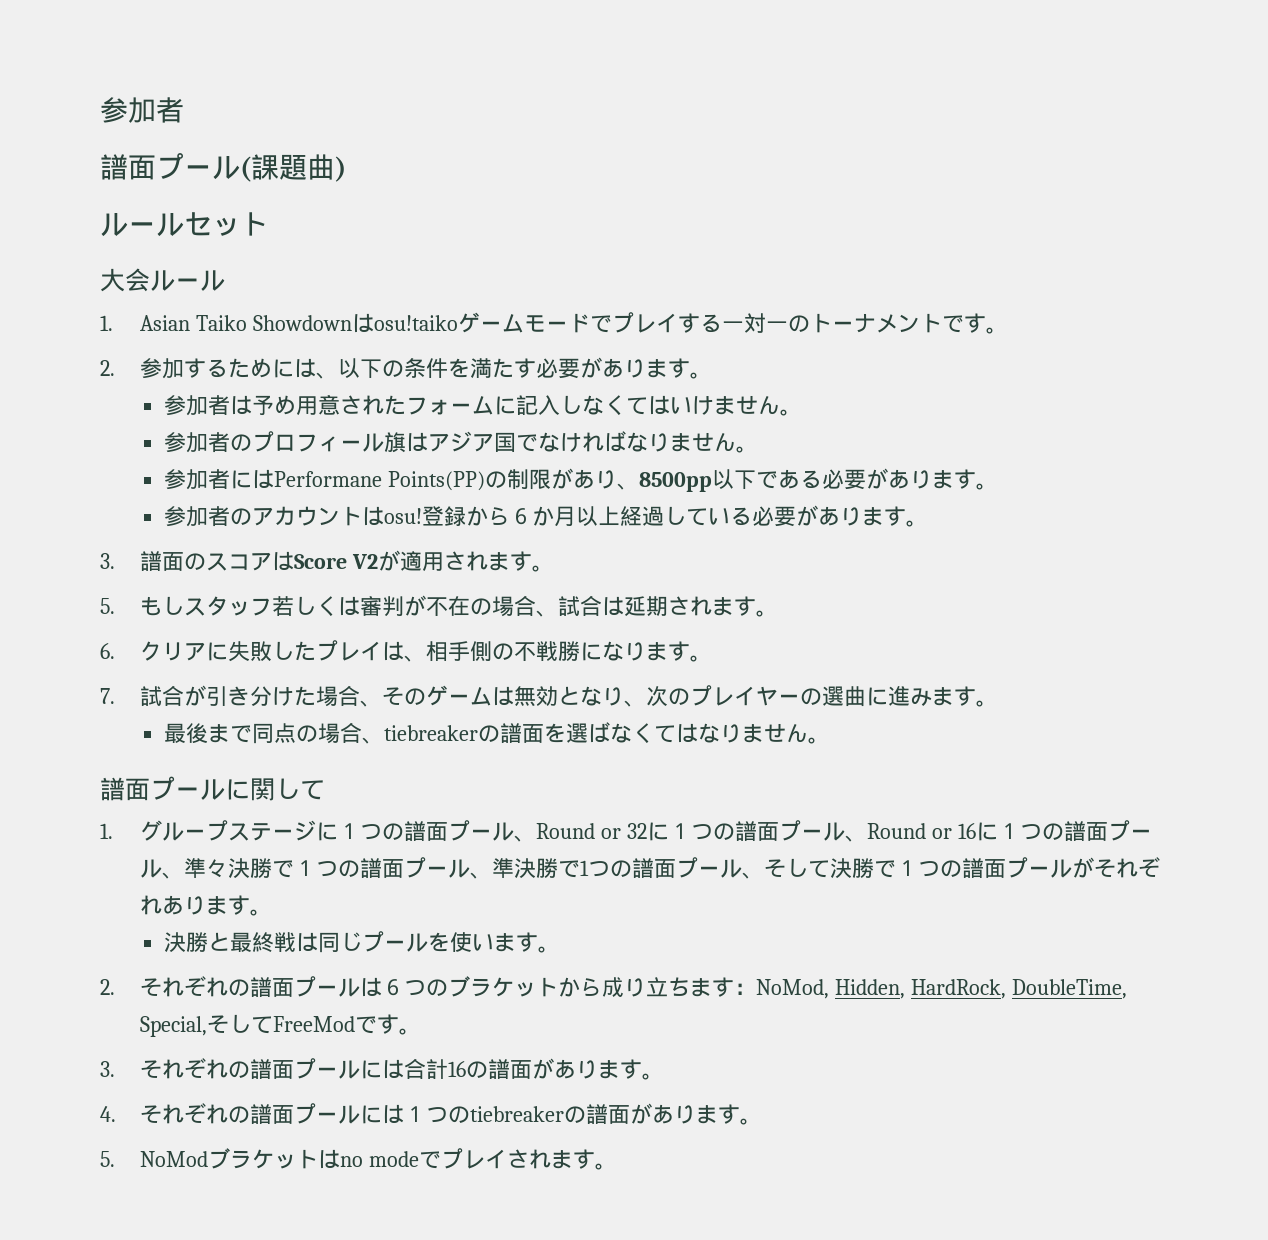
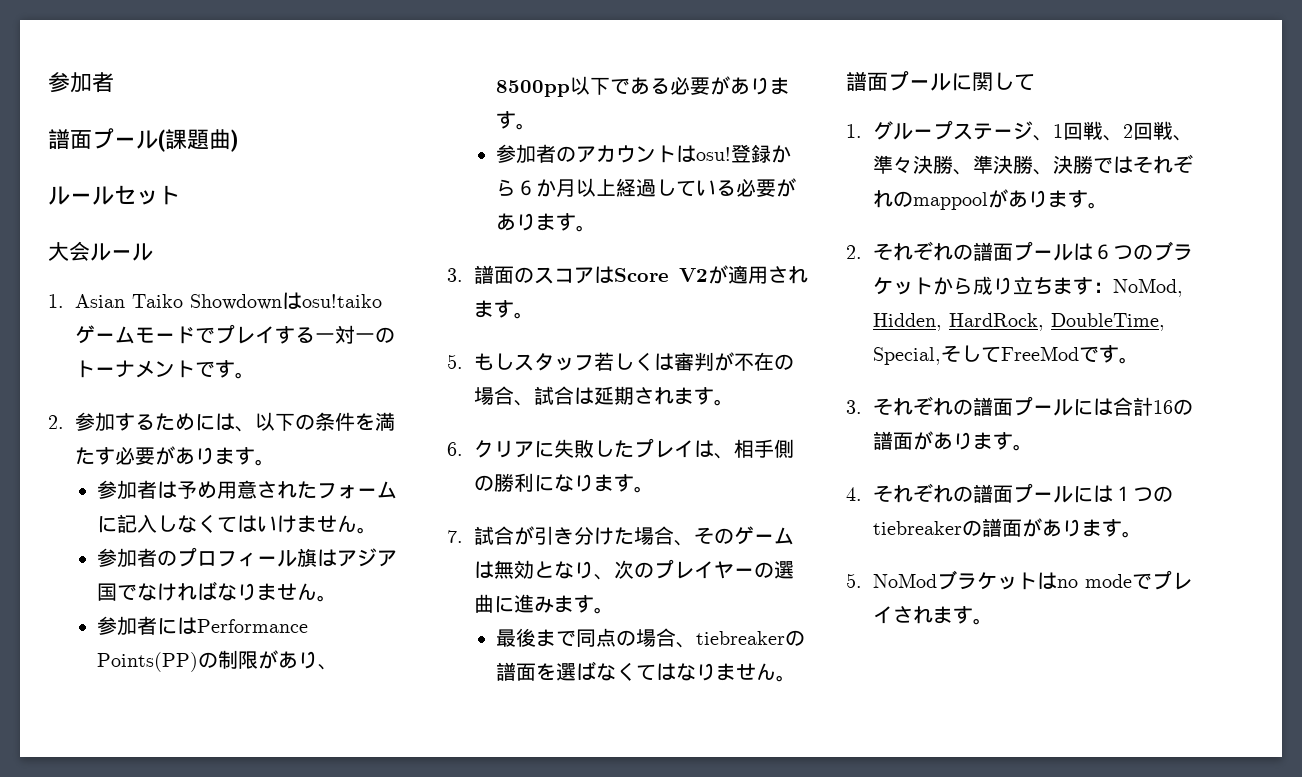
[274,471,383,487] Performane -> [197,619,309,633] Performance
[513,641,580,661] 不戦勝 -> [494,473,535,492] 勝利
[315,820,1152,842] [139,857,1160,879] [139,895,272,916] [164,931,495,953] に１つの譜面プール、Round or 32に１つの譜面プール、Round or 16に１つの譜面プール、準々決勝で１つの譜面プール、準決勝で1つの譜面プール、そして決勝で１つの譜面プールがそれぞれあります。 // 決勝と最終戦は同じプールを使い -> [1033,121,1194,141] [873,154,1194,175] [873,189,1049,210] 、1回戦、2回戦、準々決勝、準決勝、決勝ではそれぞれのmappoolがあり

